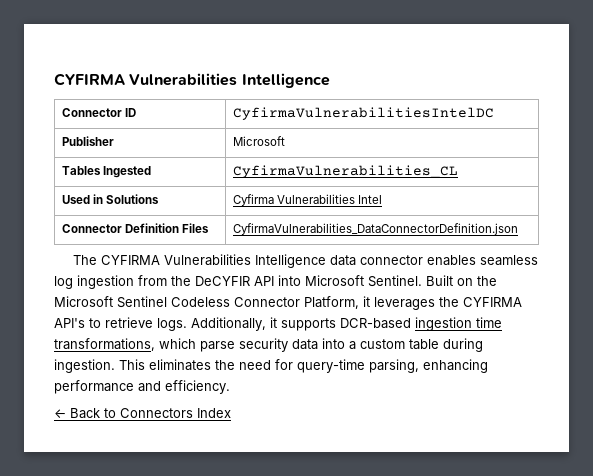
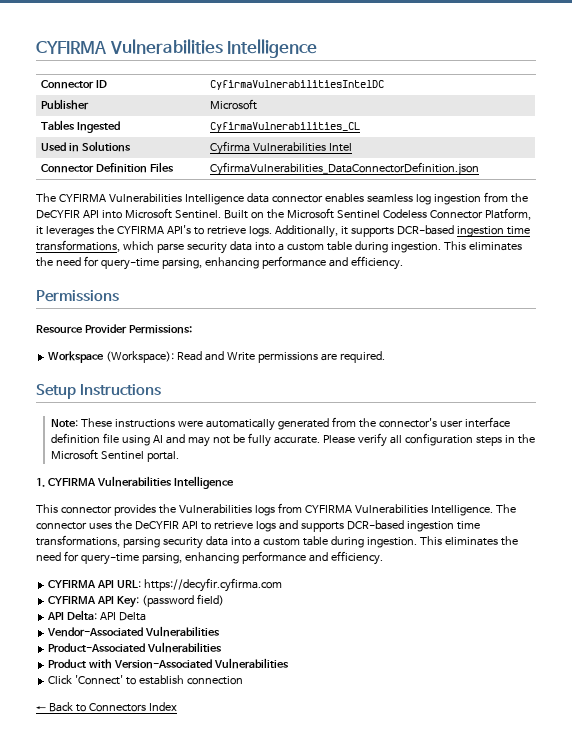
(230, 387) none -> [36,290,119,302] [36,324,192,334] [48,351,385,363] [36,384,162,399] [50,417,510,431] [50,433,535,447] [50,449,179,462] [36,476,234,489] [36,503,516,516] [36,520,480,532] [36,535,518,549] [36,551,383,565] [48,578,283,592] [48,594,224,608] [47,610,147,621] [47,626,221,637] [48,642,223,653] [48,658,290,669] [48,675,243,685] // Permissions // Resource Provider Permissions: // Workspace (Workspace): Read and Write permissions are required. // Setup Instructions // Note: These instructions were automatically generated from the connector's user interface definition file using AI and may not be fully accurate. Please verify all configuration steps in the Microsoft Sentinel portal. // 1. CYFIRMA Vulnerabilities Intelligence // This connector provides the Vulnerabilities logs from CYFIRMA Vulnerabilities Intelligence. The connector uses the DeCYFIR API to retrieve logs and supports DCR-based ingestion time transformations, parsing security data into a custom table during ingestion. This eliminates the need for query-time parsing, enhancing performance and efficiency. // CYFIRMA API URL: https://decyfir.cyfirma.com // CYFIRMA API Key: (password field) // API Delta: API Delta // Vendor-Associated Vulnerabilities // Product-Associated Vulnerabilities // Product with Version-Associated Vulnerabilities // Click 'Connect' to establish connection

